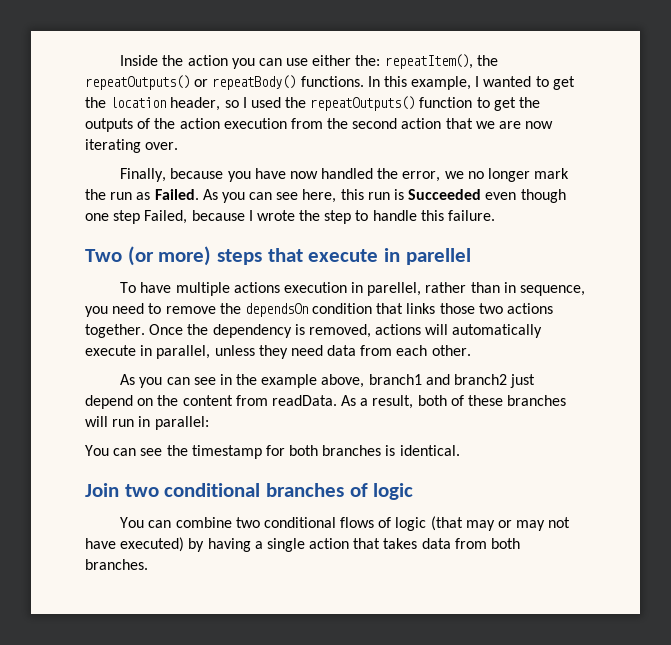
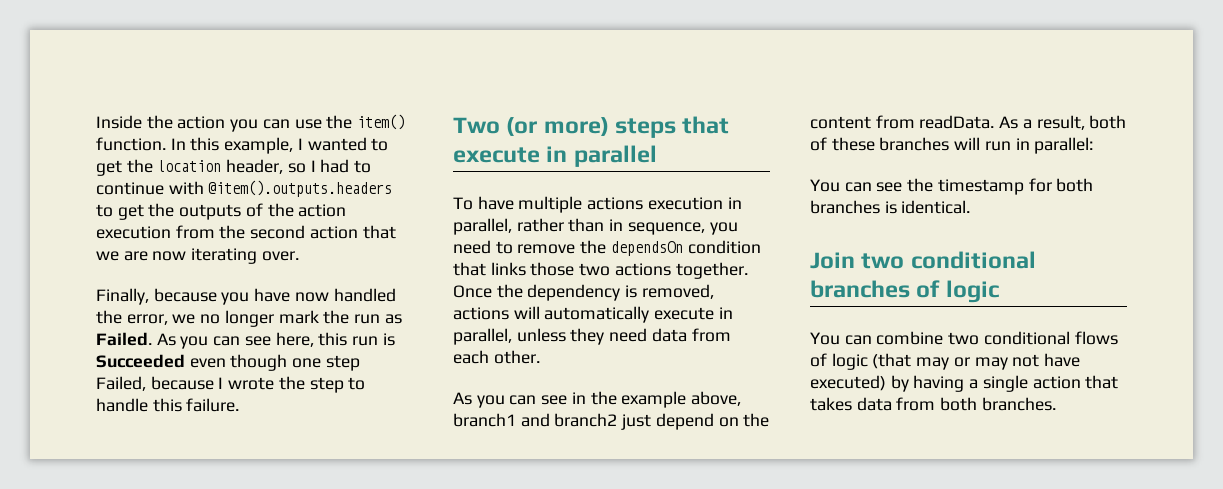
[312,54,498,69] [85,75,364,90] either the: repeatItem(), the repeatOutputs() or repeatBody() functions. -> [326,114,406,130] [96,137,166,151] the item() function.
[250,96,473,111] used the repeatOutputs() function -> [320,159,372,173] [96,180,393,197] had to continue with @item().outputs.headers
[405,248,471,265] parellel -> [573,145,657,167] parallel
[367,282,422,296] parellel, -> [453,218,512,235] parallel,

